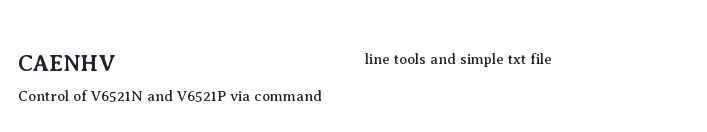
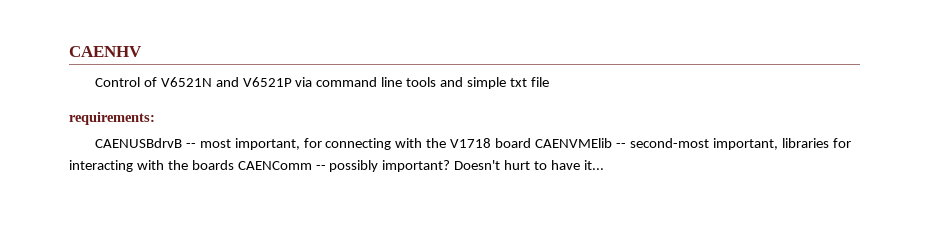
(552, 58) none -> [69,112,155,125] [94,138,851,150] [69,160,604,172] // requirements: // CAENUSBdrvB -- most important, for connecting with the V1718 board CAENVMElib -- second-most important, libraries for interacting with the boards CAENComm -- possibly important? Doesn't hurt to have it...

